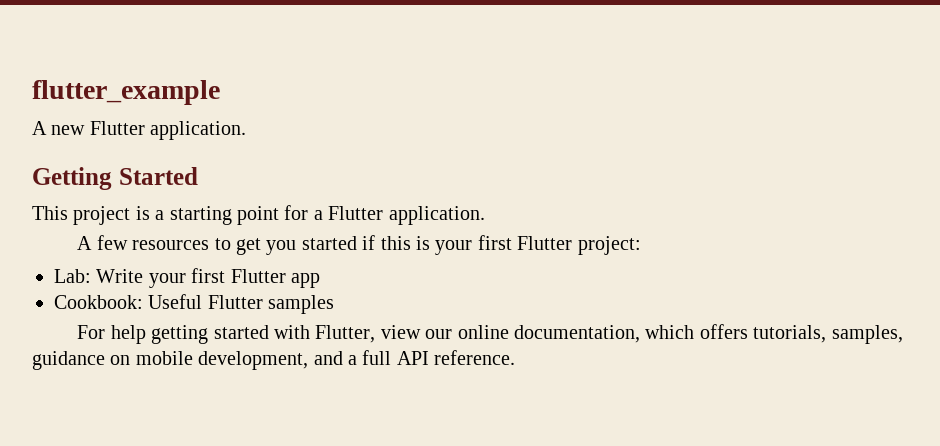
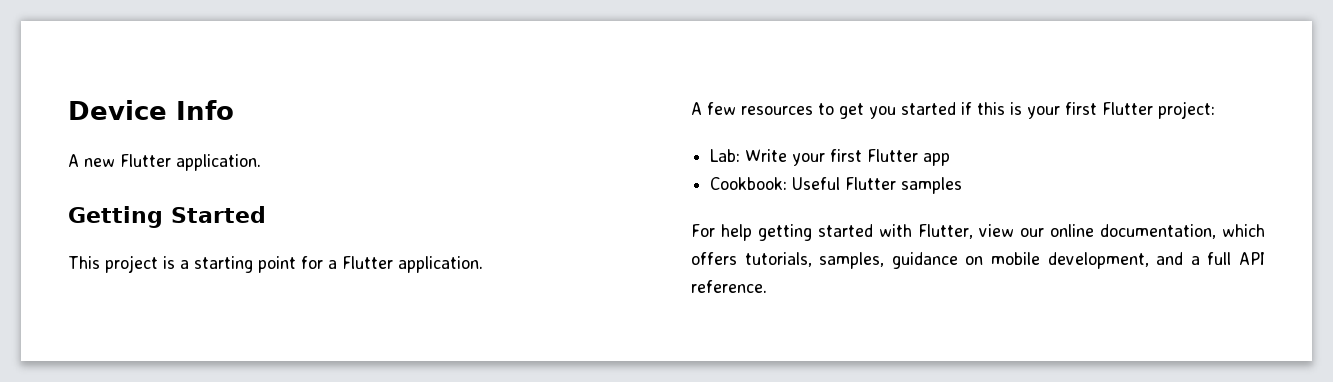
[32,80,220,105] flutter_example -> [68,100,234,120] Device Info

